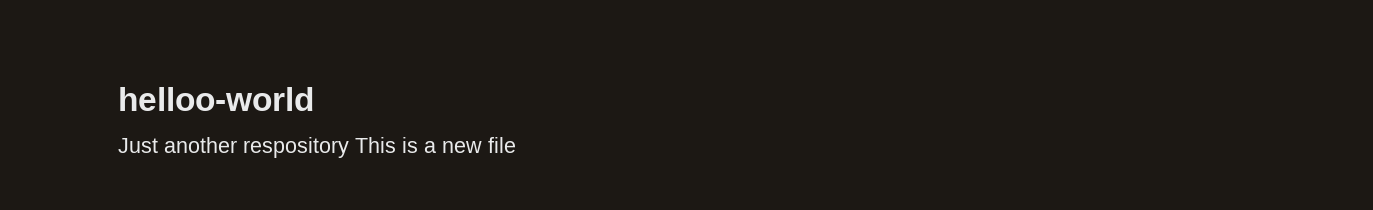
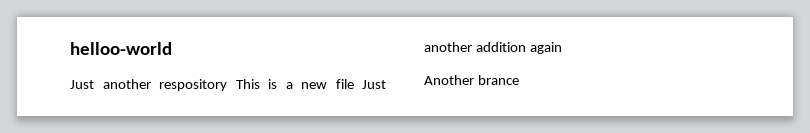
(516, 145) none -> [362,80,386,89] [424,42,562,54] [424,75,519,85] Just another addition again // Another brance

